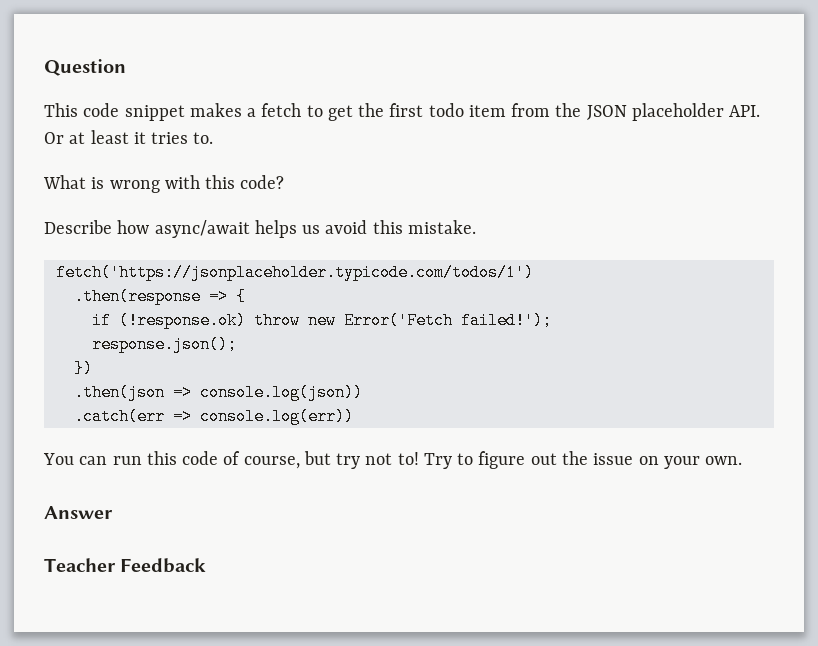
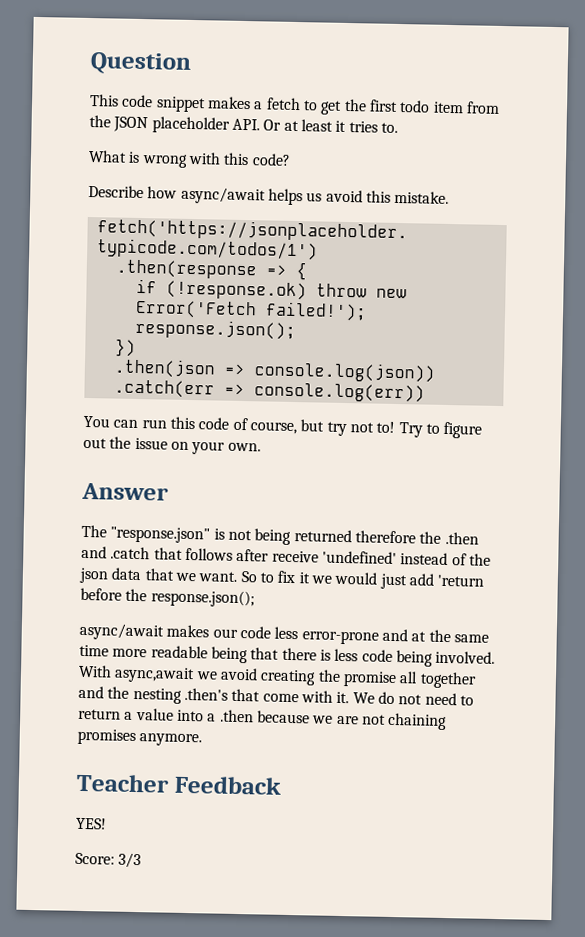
(113, 512) none -> [81,524,479,545] [81,545,491,566] [79,567,485,590] [80,587,255,608] [79,622,489,645] [79,644,496,667] [78,664,477,689] [78,685,474,706] [78,708,448,731] [77,728,203,747] // The "response.json" is not being returned therefore the .then and .catch that follows after receive 'undefined' instead of the json data that we want. So to fix it we would just add 'return before the response.json(); // async/await makes our code less error-prone and at the same time more readable being that there is less code being involved. With async,await we avoid creating the promise all together and the nesting .then's that come with it. We do not need to return a value into a .then because we are not chaining promises anymore.
(207, 565) none -> [75,817,107,830] [75,852,142,869] // YES! // Score: 3/3

